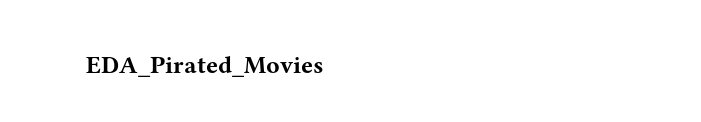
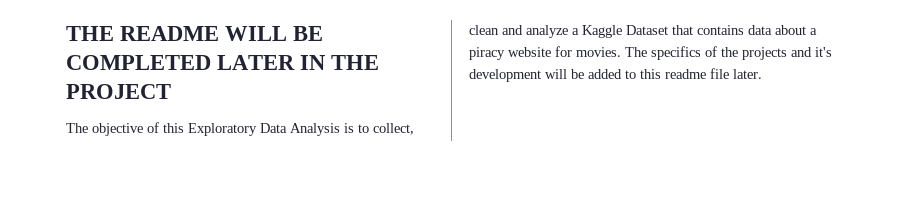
[86,56,324,77] EDA_Pirated_Movies -> [66,26,324,41] [66,55,380,70] [66,84,171,99] [66,122,414,136] [469,25,817,38] [469,46,832,60] [469,68,762,82] THE README WILL BE COMPLETED LATER IN THE PROJECT // The objective of this Exploratory Data Analysis is to collect, clean and analyze a Kaggle Dataset that contains data about a piracy website for movies. The specifics of the projects and it's development will be added to this readme file later.

